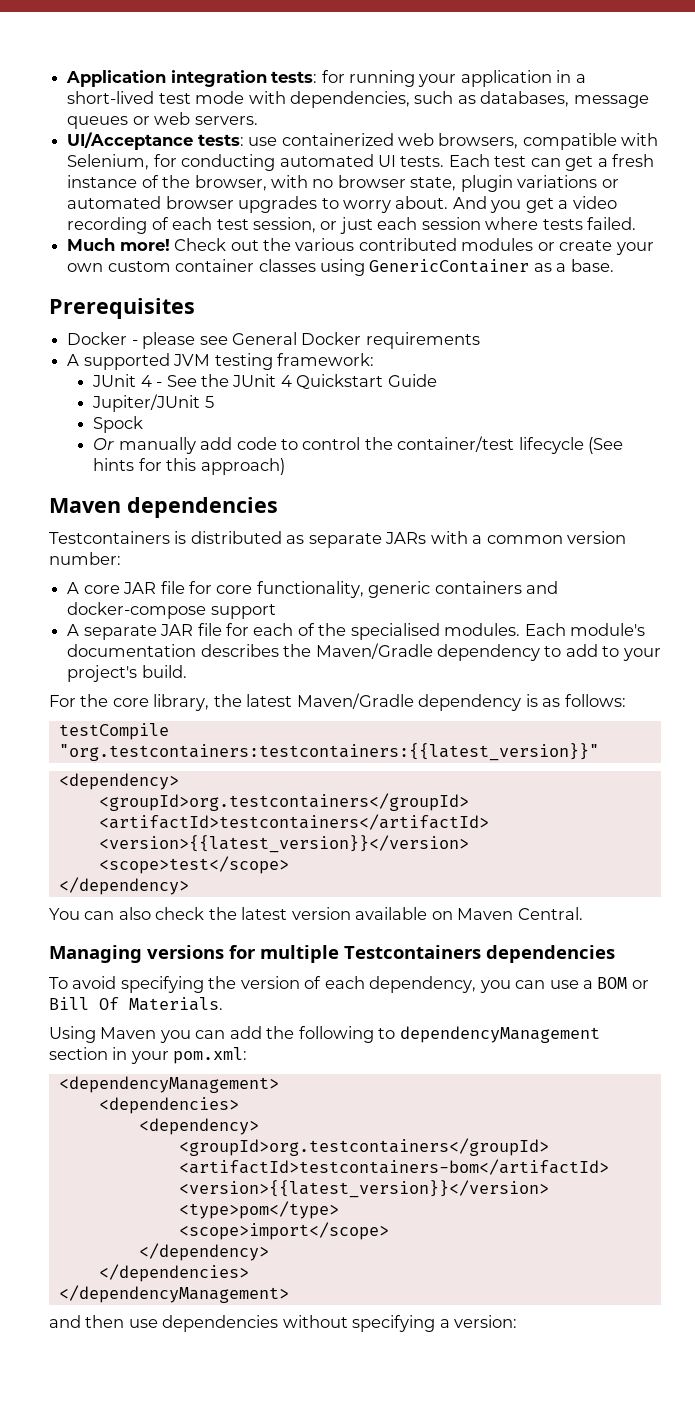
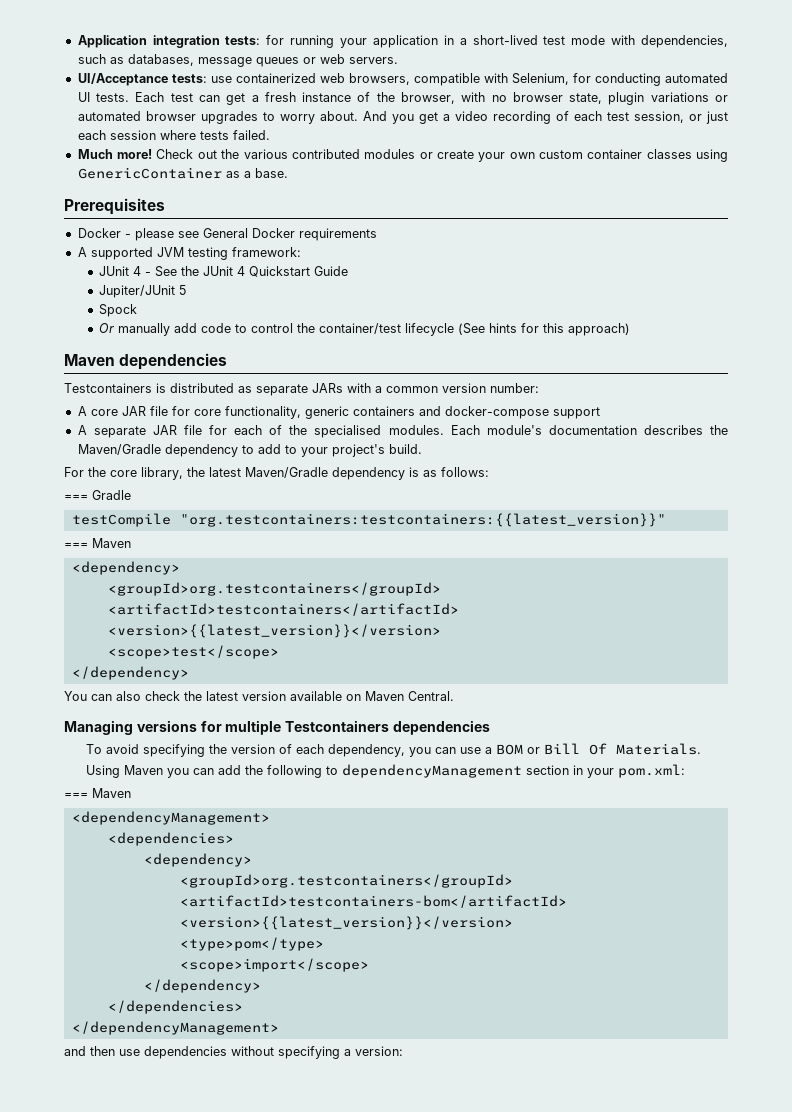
(626, 700) none -> [64,490,131,500] // === Gradle
(599, 752) none -> [64,538,131,548] // === Maven
(248, 1055) none -> [64,788,131,798] // === Maven

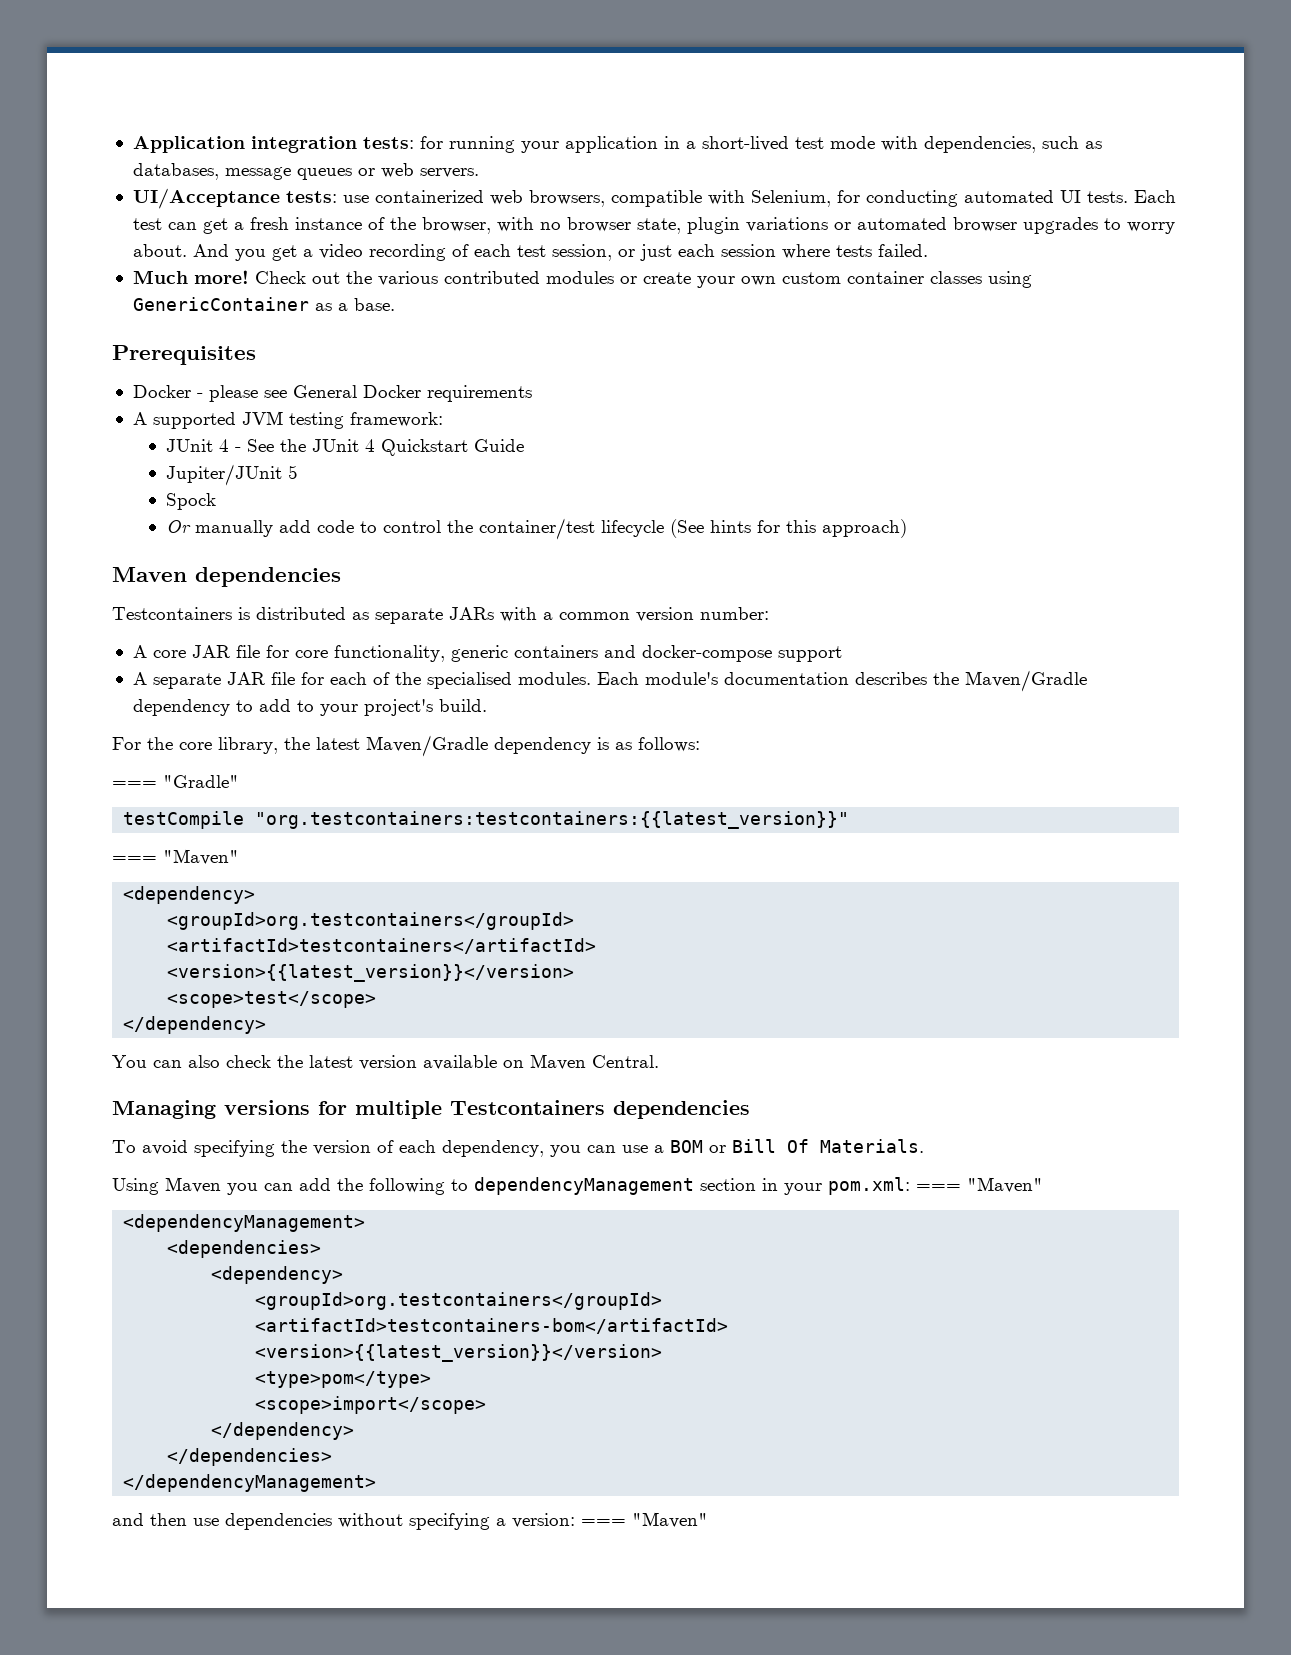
[92,490,131,500] Gradle -> [163,775,239,788] "Gradle"
[92,538,131,548] Maven -> [163,849,239,865] "Maven"
[64,788,131,798] // === Maven -> [916,1177,1043,1193] === "Maven"
(403, 1051) none -> [581,1512,708,1528] === "Maven"

